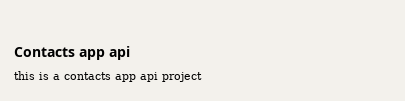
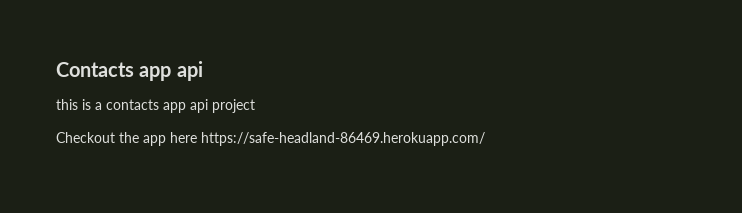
(202, 77) none -> [56,132,485,146] // Checkout the app here https://safe-headland-86469.herokuapp.com/

